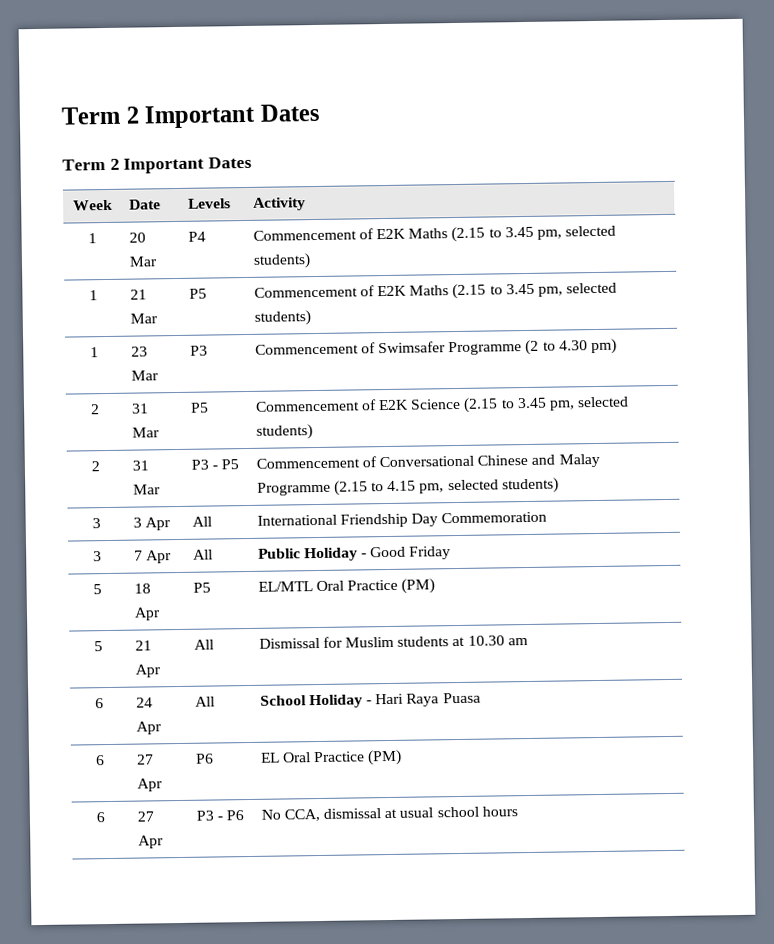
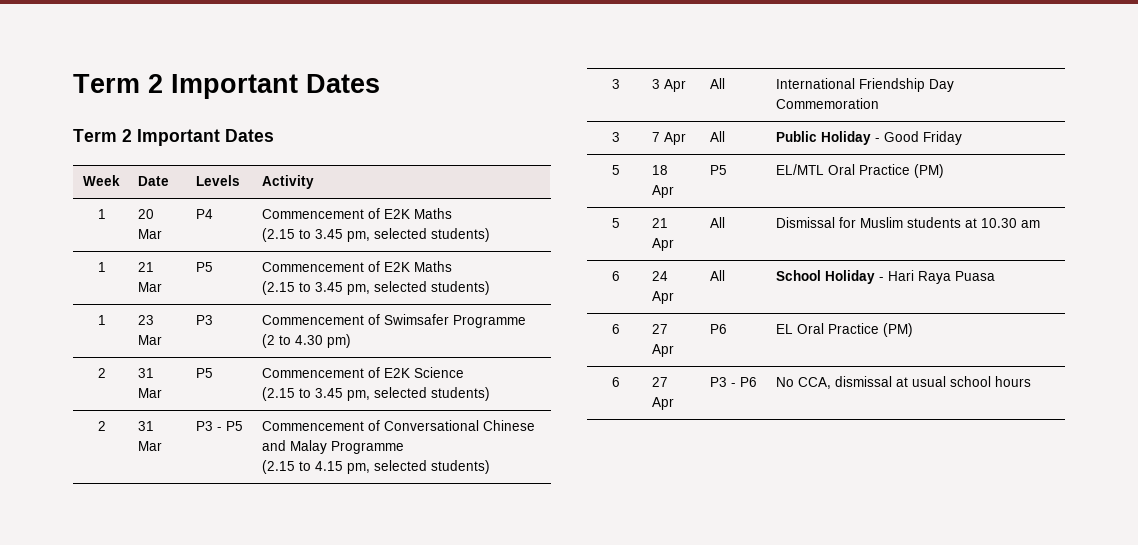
(449, 233) none -> (453, 213) //
(450, 290) none -> (453, 266) //
(462, 404) none -> (465, 372) //
(331, 488) none -> (405, 447) //

